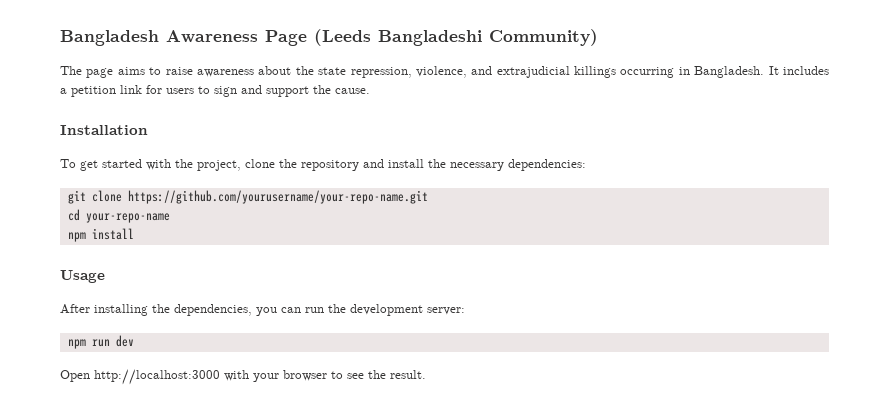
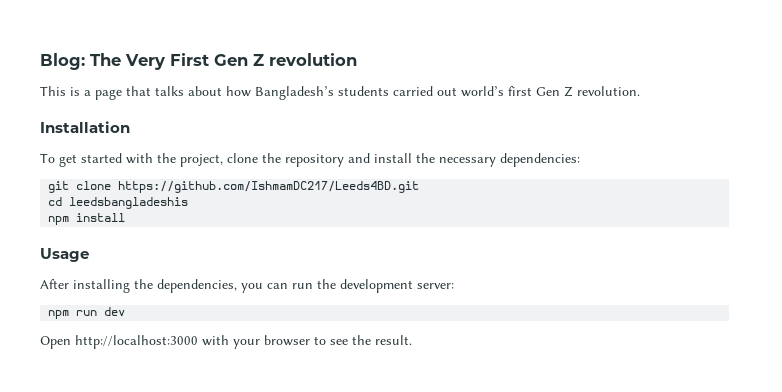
[60,29,598,46] [60,66,830,78] [60,85,370,97] Bangladesh Awareness Page (Leeds Bangladeshi Community) // The page aims to raise awareness about the state repression, violence, and extrajudicial killings occurring in Bangladesh. It includes a petition link for users to sign and support the cause. -> [40,53,357,70] [40,86,640,100] Blog: The Very First Gen Z revolution // This is a page that talks about how Bangladesh’s students carried out world’s first Gen Z revolution.
[127,190,428,204] https://github.com/yourusername/your-repo-name.git -> [118,181,420,193] https://github.com/IshmamDC217/Leeds4BD.git
[85,213,170,223] your-repo-name -> [69,197,189,209] leedsbangladeshis

